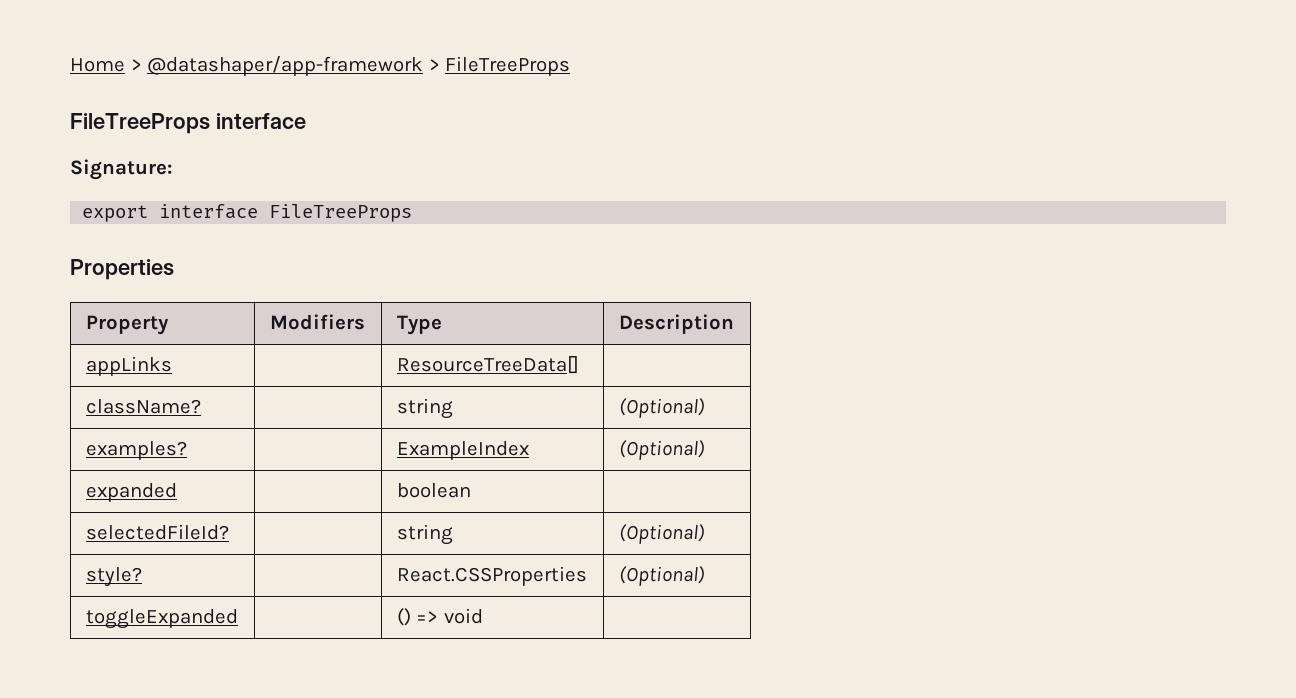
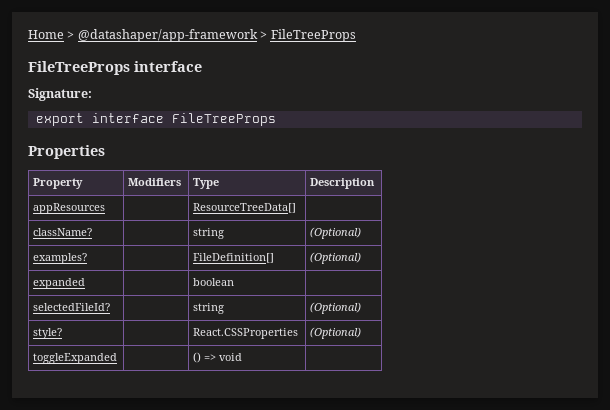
[85,356,172,376] appLinks -> [33,203,106,214] appResources
[396,441,529,460] ExampleIndex -> [193,253,275,263] FileDefinition[]

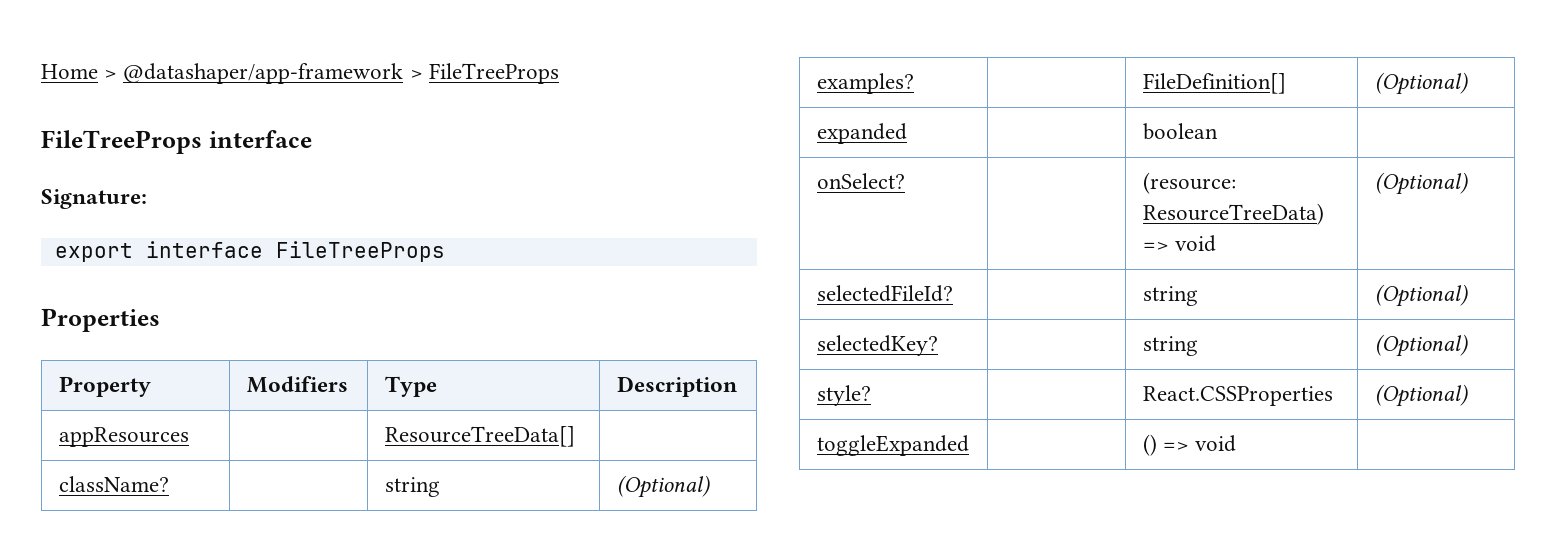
(235, 282) none -> [816,173,905,189] [1142,172,1236,194] [1142,203,1324,225] [1142,235,1217,252] [1374,172,1468,195] // onSelect? | | (resource: ResourceTreeData) => void | (Optional)
(362, 308) none -> [816,335,938,356] [1142,336,1198,356] [1374,334,1468,357] // selectedKey? | | string | (Optional)

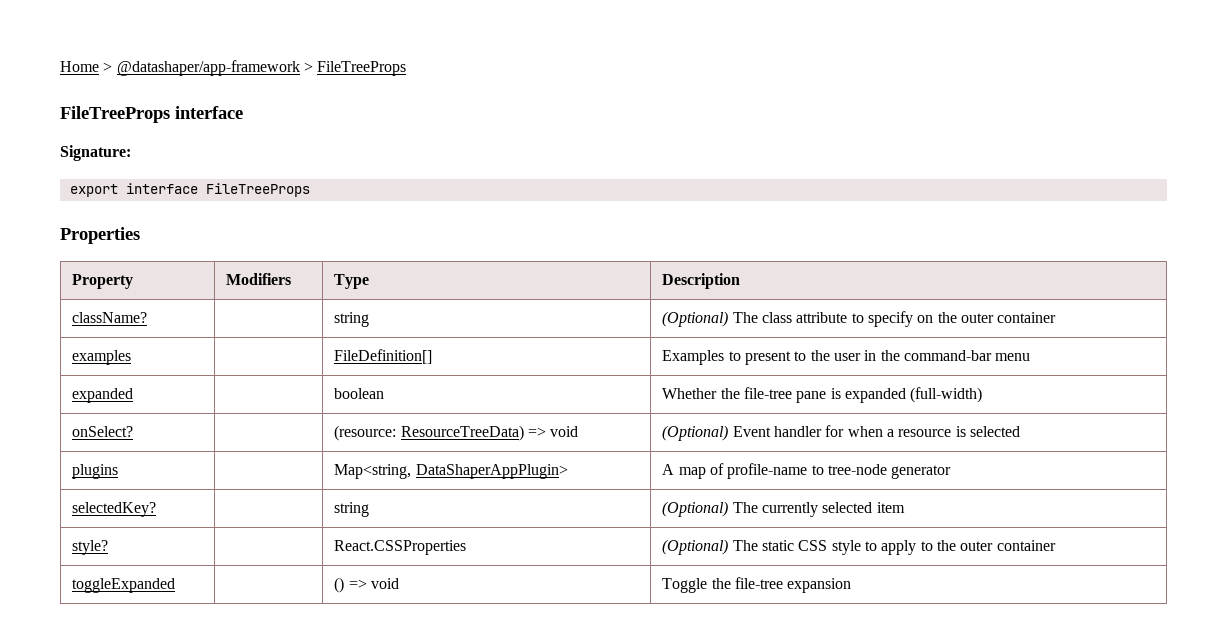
[58,427,189,447] [384,426,575,447] // appResources | | ResourceTreeData[] | -> (741, 281) none
[816,73,914,94] [1142,73,1286,94] [1374,72,1468,95] [816,123,907,144] [1142,123,1218,140] // examples? | | FileDefinition[] | (Optional) // expanded | | boolean | -> [732,311,1057,327] [72,350,132,365] [334,349,433,364] [662,350,1031,365] [72,388,134,403] [334,388,385,399] [662,387,983,403] The class attribute to specify on the outer container // examples | | FileDefinition[] | Examples to present to the user in the command-bar menu // expanded | | boolean | Whether the file-tree pane is expanded (full-width)
[816,285,953,302] [1142,286,1198,306] [1374,284,1468,307] // selectedFileId? | | string | (Optional) -> [732,425,1020,437] [72,464,119,479] [334,464,568,479] [662,463,952,479] Event handler for when a resource is selected // plugins | | Map<string, DataShaperAppPlugin> | A map of profile-name to tree-node generator
(1468, 345) none -> [732,502,905,517] The currently selected item
(1468, 395) none -> [732,540,1056,555] The static CSS style to apply to the outer container
(1237, 443) none -> [662,577,852,593] Toggle the file-tree expansion

